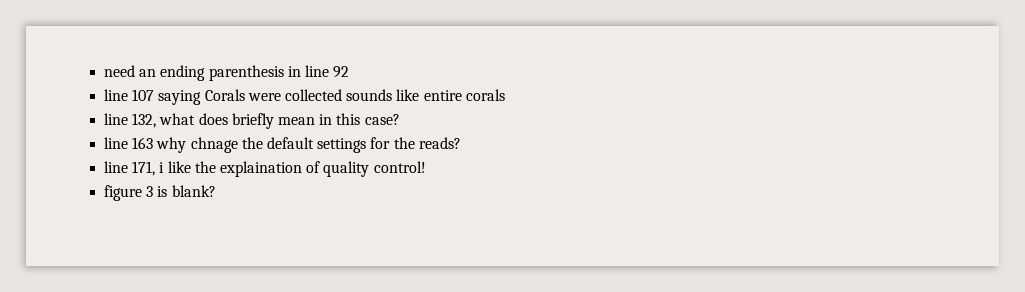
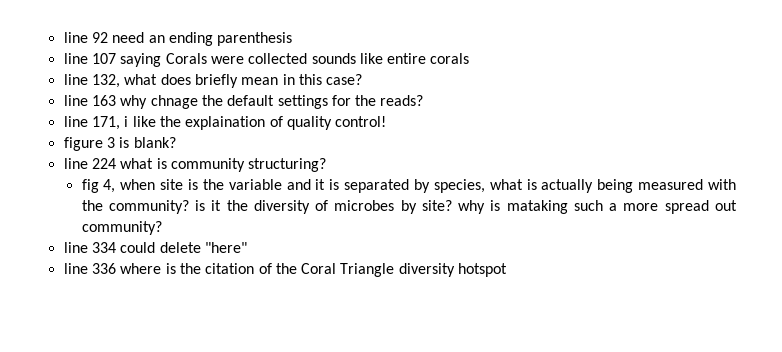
(104, 71) none -> [63,32,108,43] line 92
[287,65,350,78] in line 92 -> (293, 39) none
(216, 191) none -> [63,158,327,172] [81,179,736,193] [81,200,737,214] [81,221,162,235] [63,242,247,253] [63,263,508,277] // line 224 what is community structuring? // fig 4, when site is the variable and it is separated by species, what is actually being measured with the community? is it the diversity of microbes by site? why is mataking such a more spread out community? // line 334 could delete "here" // line 336 where is the citation of the Coral Triangle diversity hotspot

